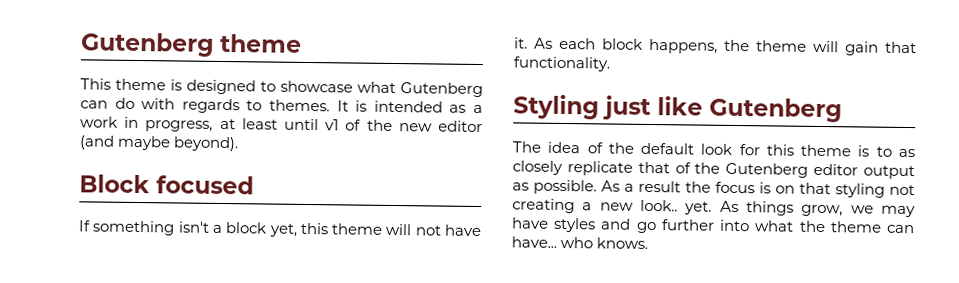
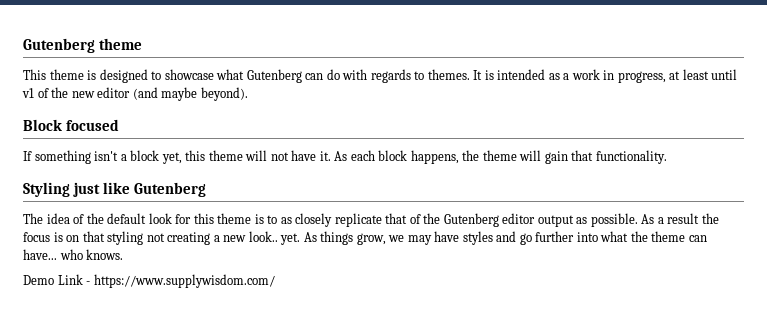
(649, 243) none -> [23,274,275,288] // Demo Link - https://www.supplywisdom.com/

